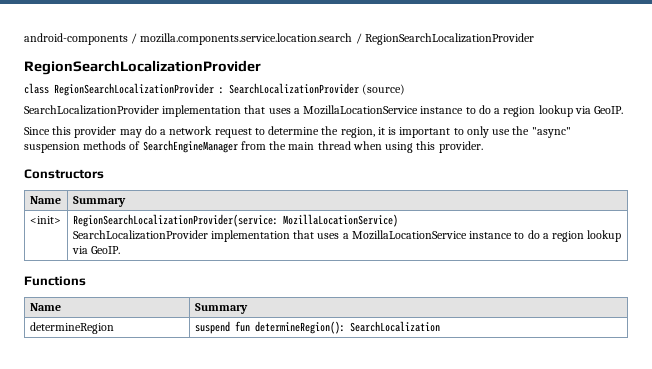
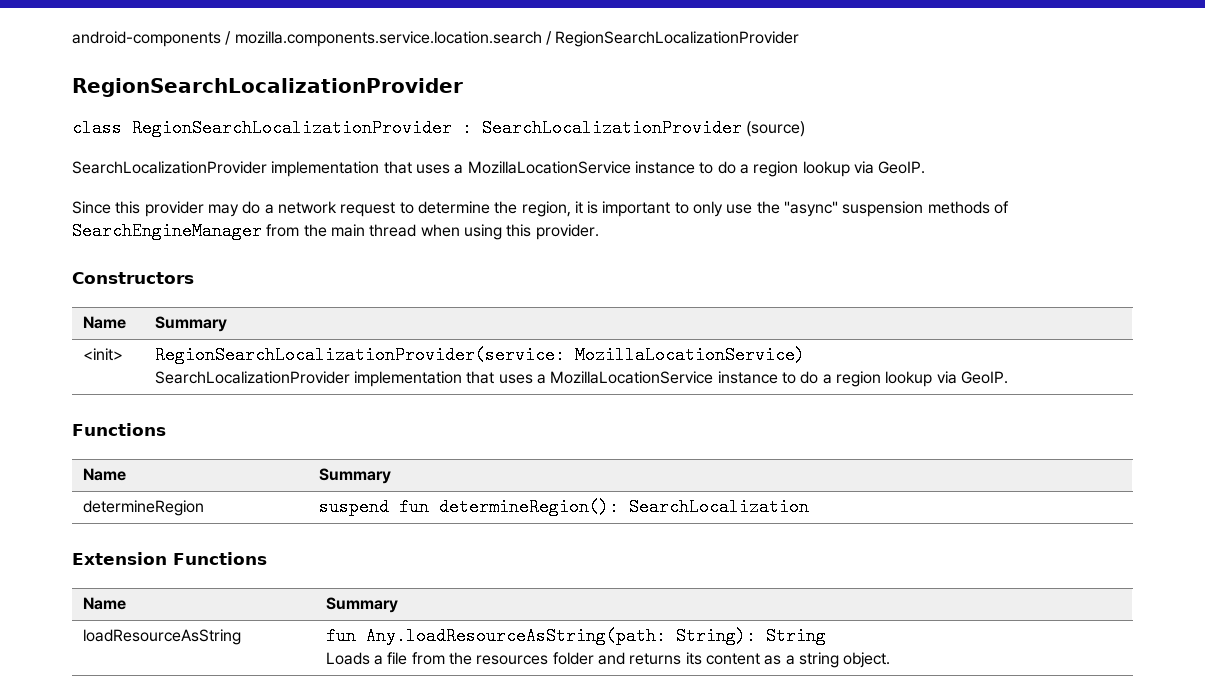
(440, 326) none -> [72,552,267,565] [82,597,126,610] [325,597,398,613] [82,629,241,645] [325,627,826,645] [325,652,891,668] // Extension Functions // Name | Summary // loadResourceAsString | fun Any.loadResourceAsString(path: String): String // Loads a file from the resources folder and returns its content as a string object.

